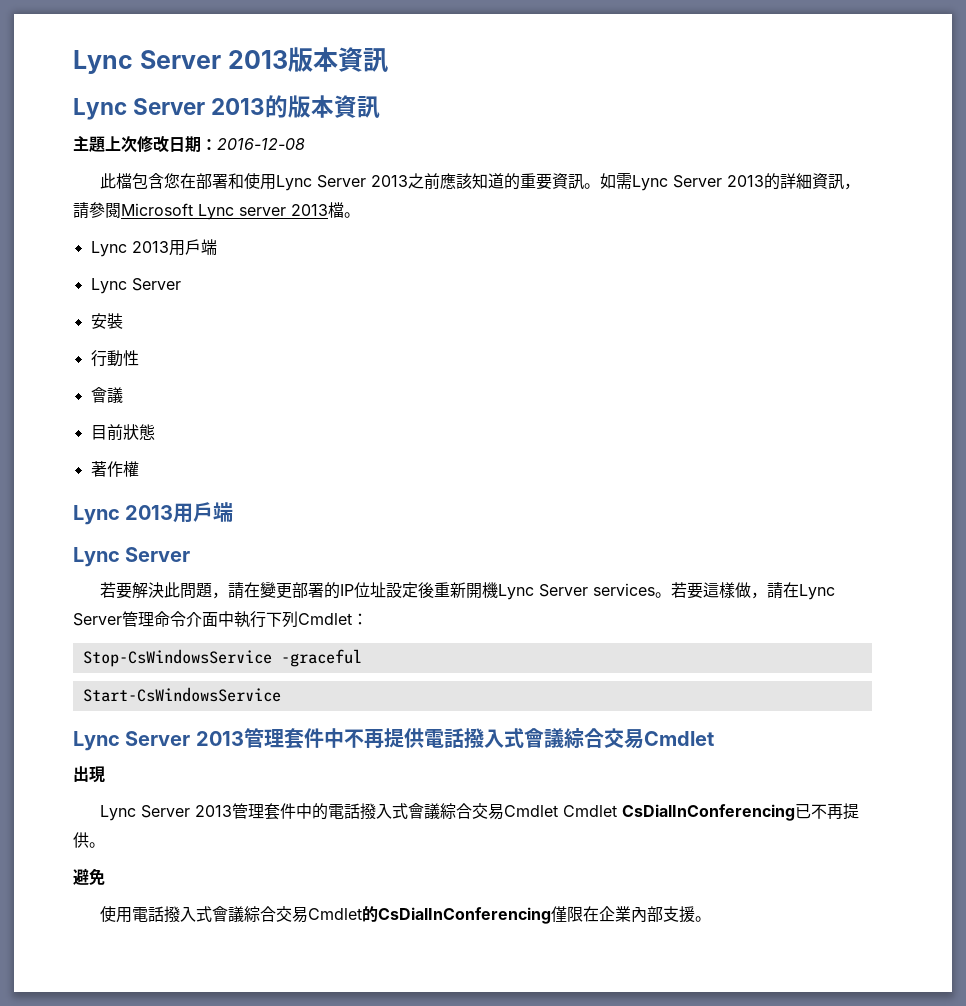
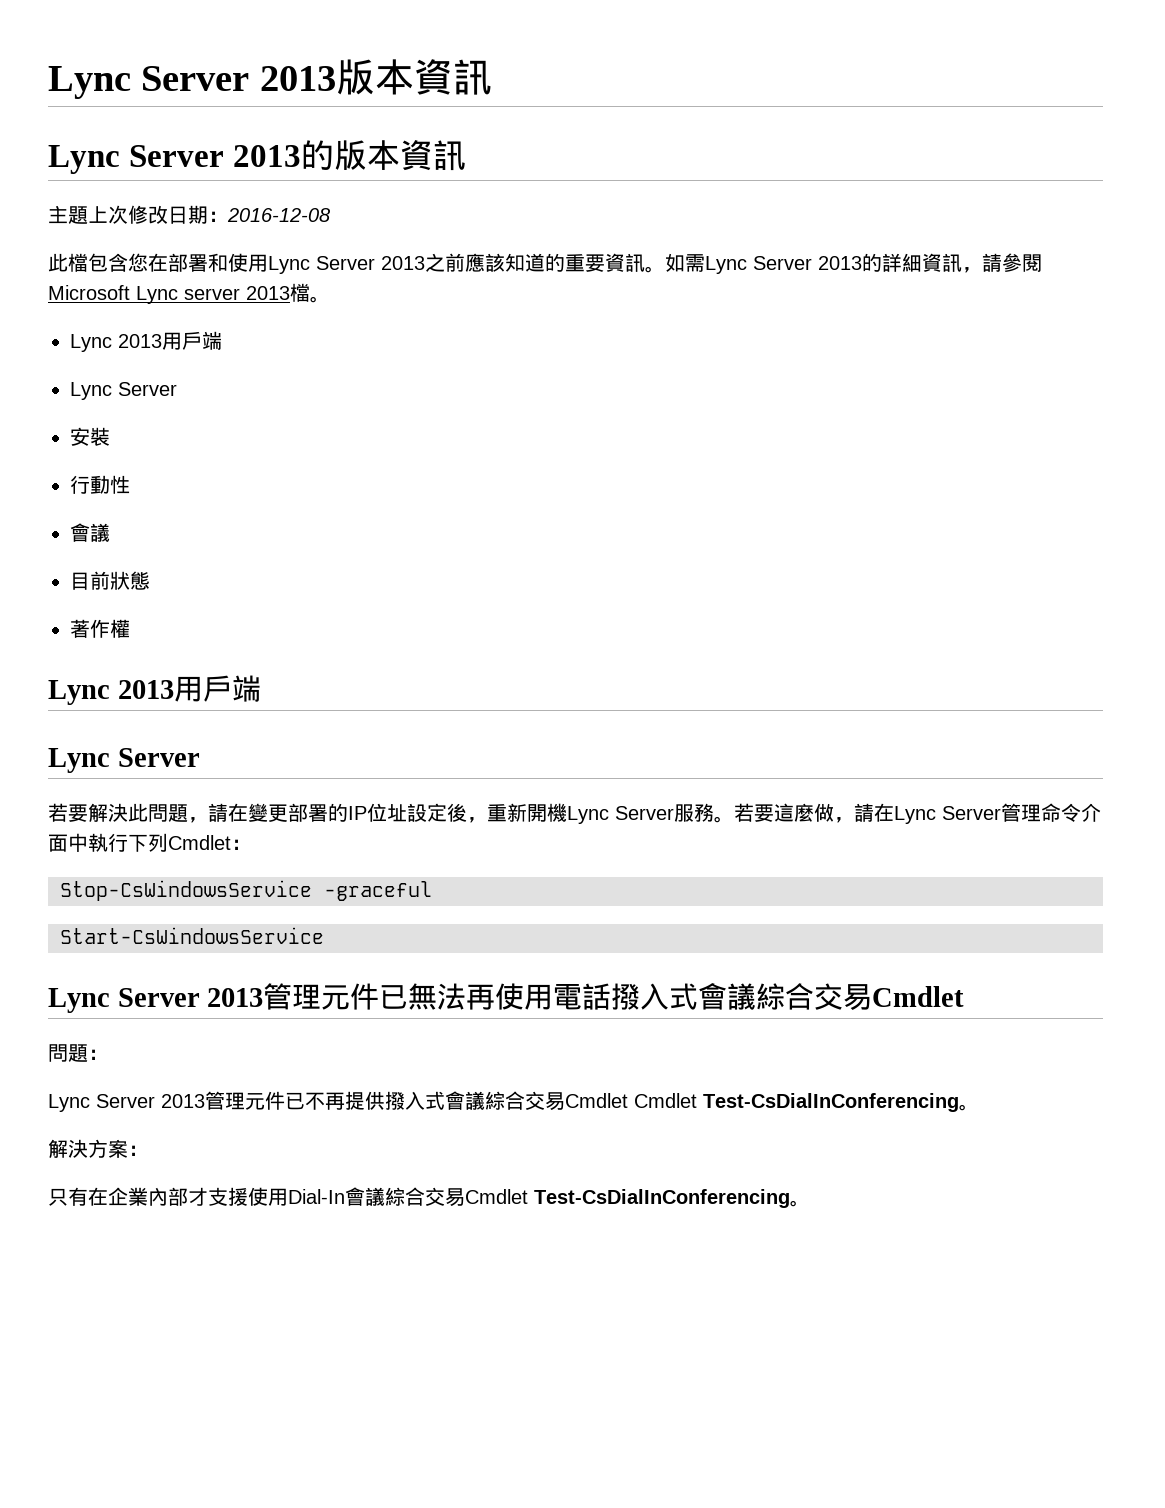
(434, 590) none -> [467,817,487,823] ，
[592,583,655,596] services -> [674,803,714,822] 服務
[718,582,735,598] 樣 -> [794,803,814,822] 麼
[283,728,714,749] [73,766,105,783] [99,803,859,821] [73,832,105,848] [73,868,105,885] 套件中不再提供電話撥入式會議綜合交易Cmdlet // 出現 // Lync Server 2013管理套件中的電話撥入式會議綜合交易Cmdlet Cmdlet CsDialInConferencing已不再提供。 // 避免 // -> [321,983,496,1010] 元件已無法再
[361,906,695,924] 的CsDialInConferencing僅限在企業內部支援 -> [48,1044,108,1062] [48,1091,979,1112] [48,1139,148,1158] [48,1187,790,1208] // 問題： // Lync Server 2013管理元件已不再提供撥入式會議綜合交易Cmdlet Cmdlet Test-CsDialInConferencing。 // 解決方案： // 只有在企業內部才支援使用Dial-In會議綜合交易Cmdlet Test-CsDialInConferencing

